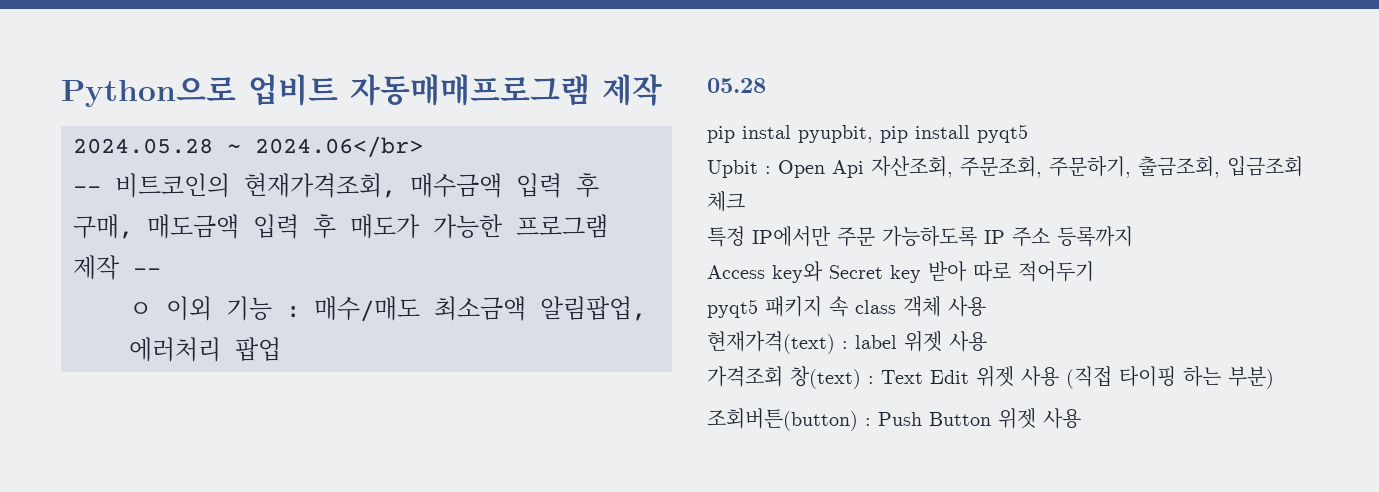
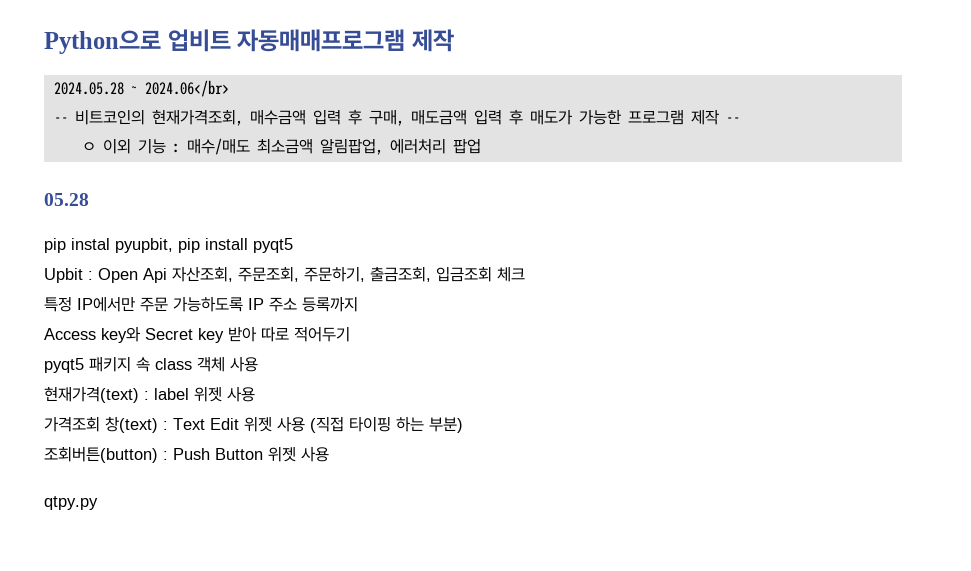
(1081, 418) none -> [44,496,98,510] // qtpy.py

